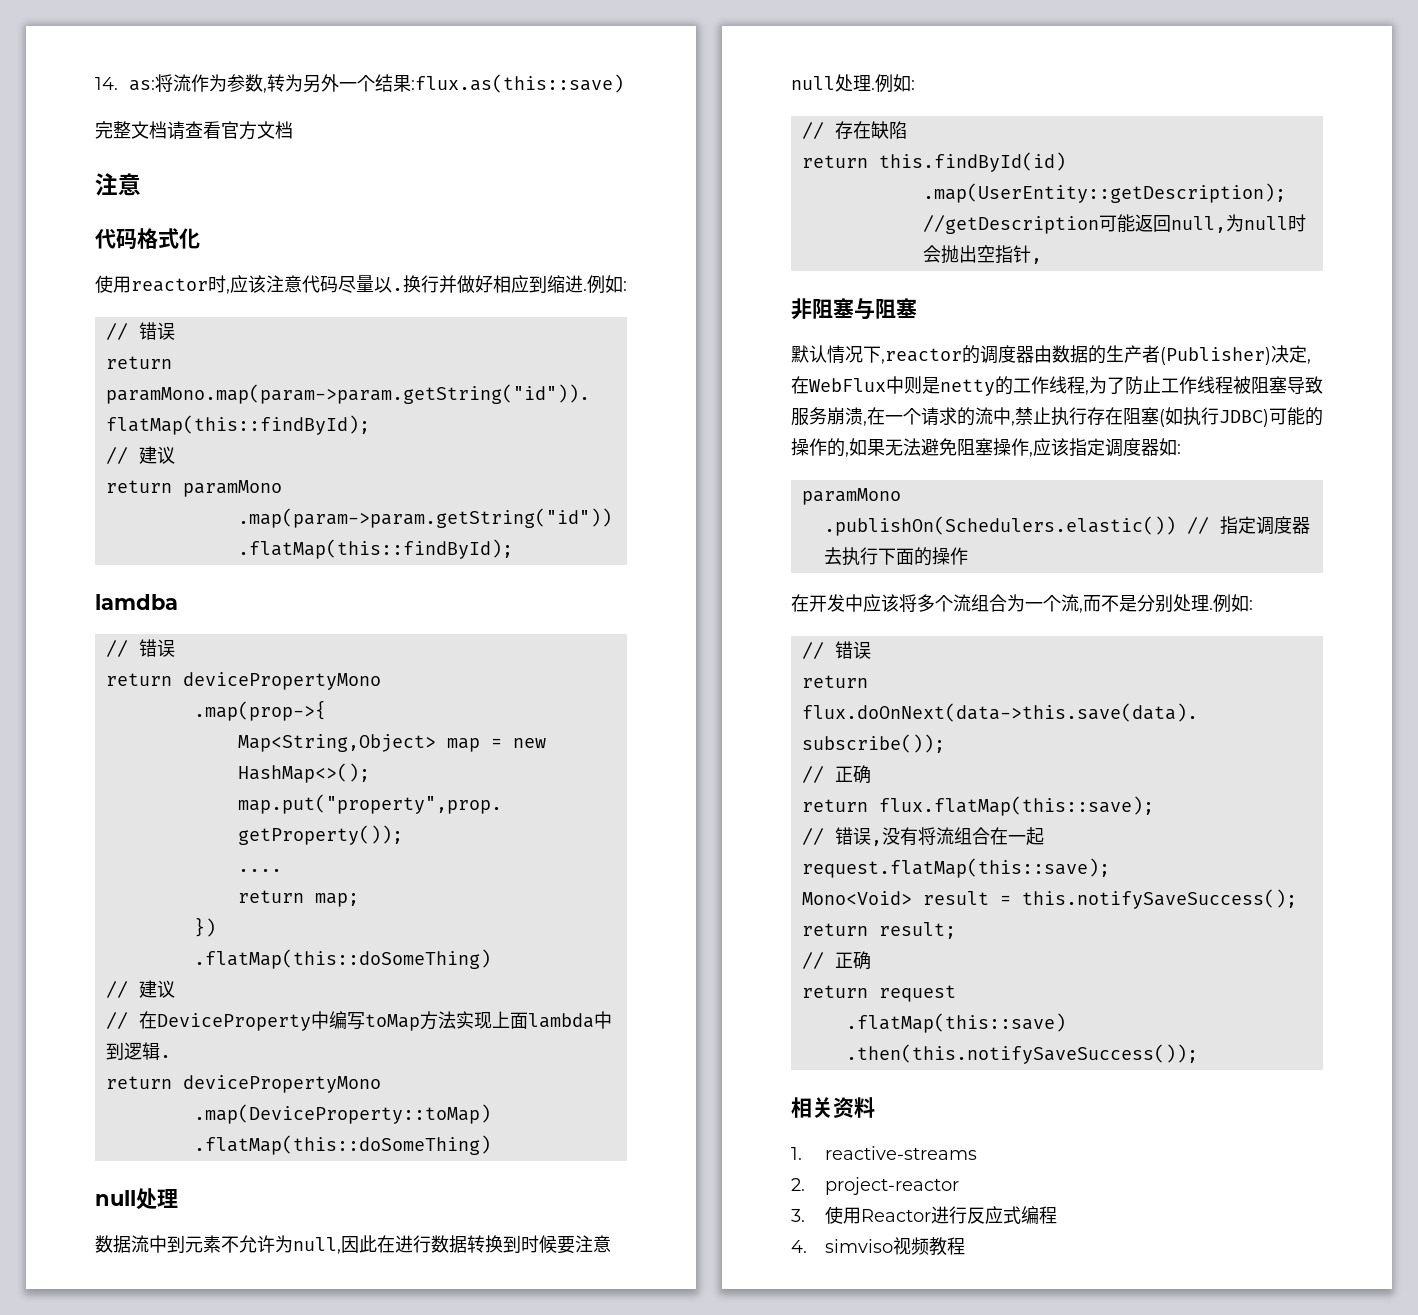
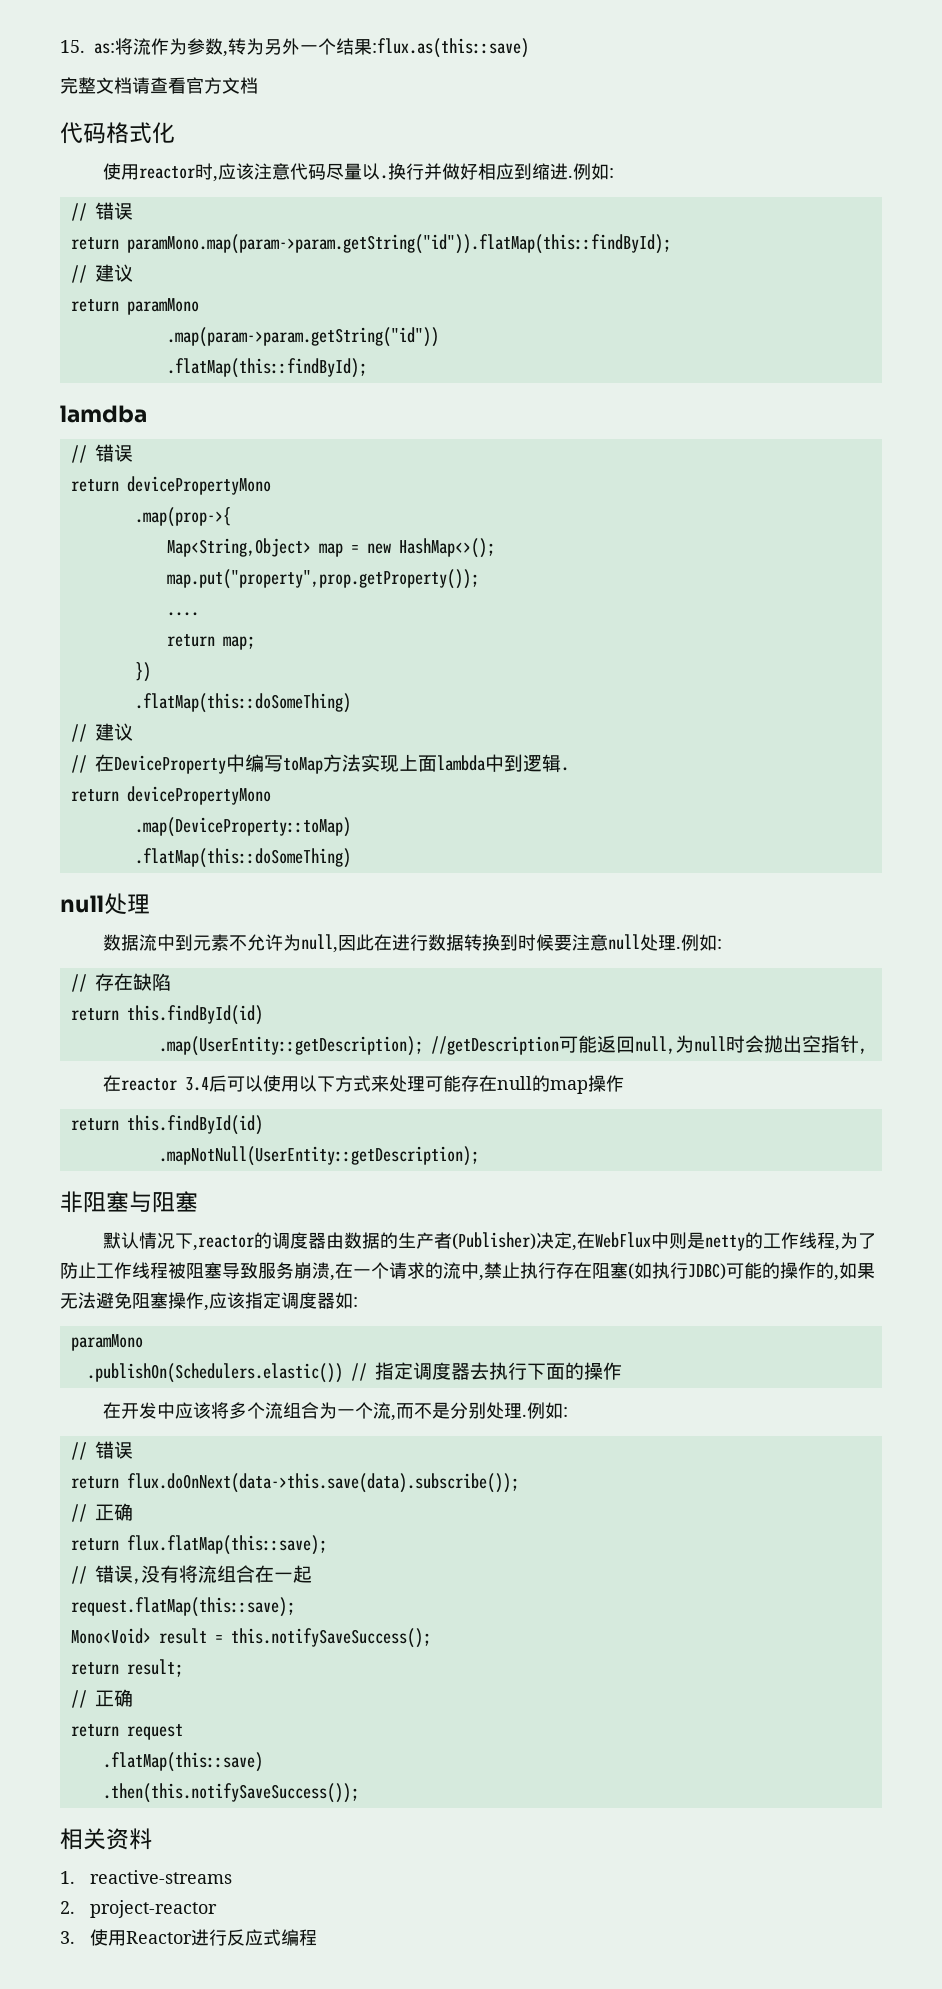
[95,77,118,90] 14. -> [60,40,85,53] 15.
[95,173,141,196] // 注意 -> (258, 85) none
(1042, 261) none -> [102,1075,624,1094] [70,1115,263,1135] [158,1146,479,1166] // 在reactor 3.4后可以使用以下方式来处理可能存在null的map操作 // return this.findById(id) // .mapNotNull(UserEntity::getDescription);
[791,1237,966,1256] // 4. simviso视频教程 -> (317, 1937) none

